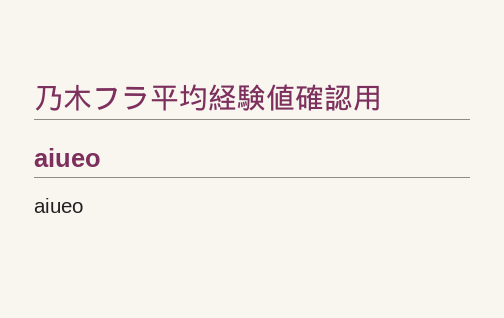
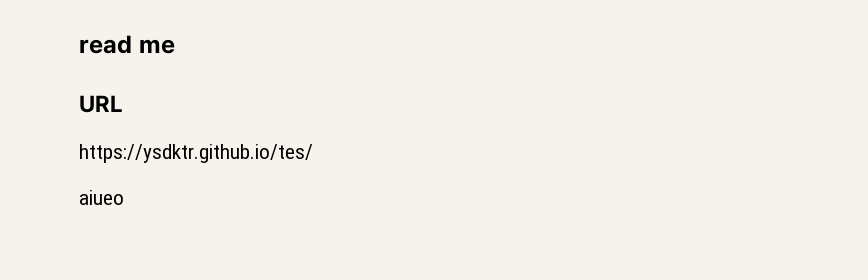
[34,84,382,111] [34,148,101,167] [34,198,83,213] 乃木フラ平均経験値確認用 // aiueo // aiueo -> [79,35,175,54] [79,95,123,113] [79,144,313,163] [79,190,124,205] read me // URL // https://ysdktr.github.io/tes/ // aiueo

